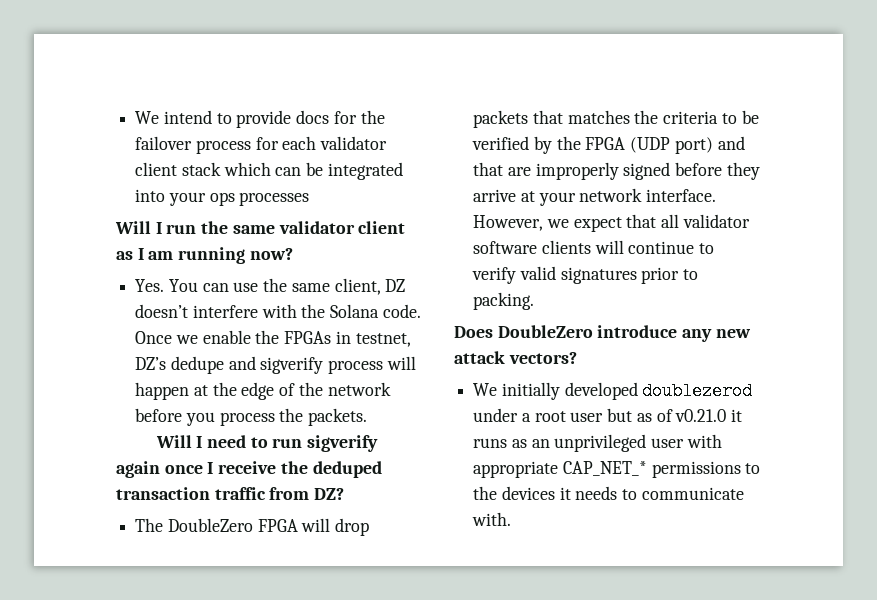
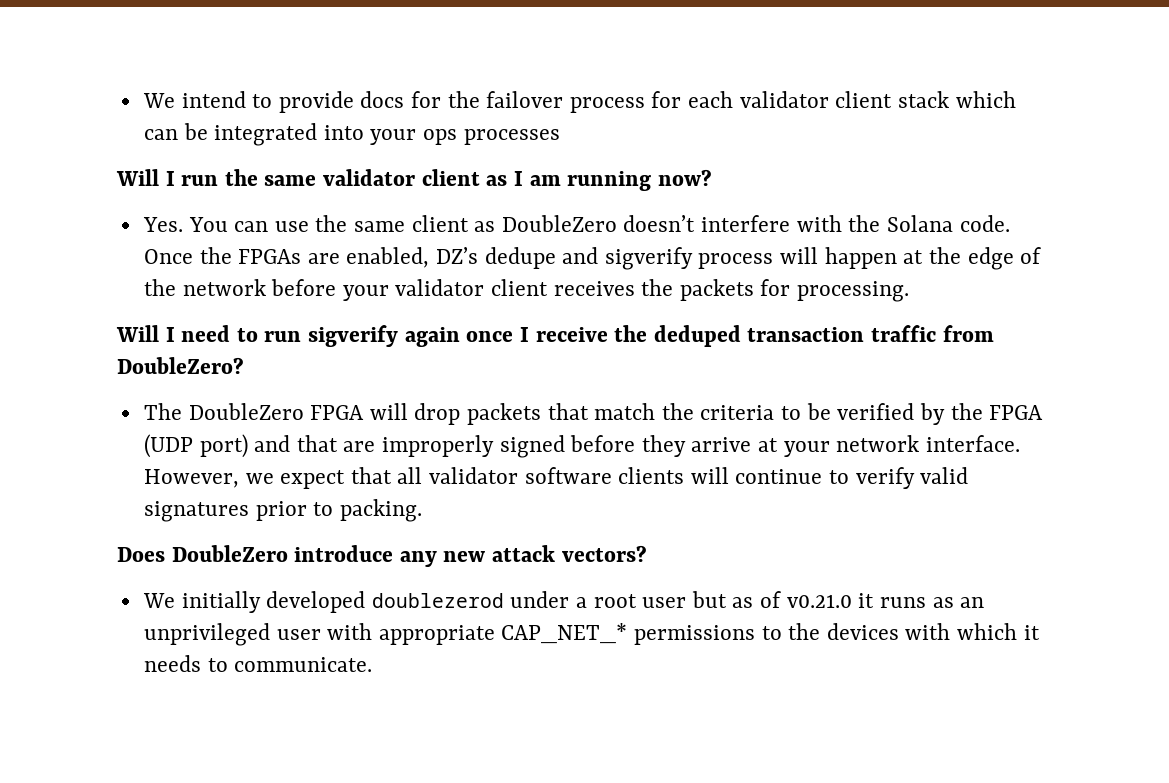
[334,278,406,295] client, DZ -> [411,215,617,232] client as DoubleZero
[175,330,411,347] we enable the FPGAs in testnet, -> [199,247,430,268] the FPGAs are enabled,
[185,408,368,426] you process the packets. -> [342,279,910,302] your validator client receives the packets for processing.
[314,488,345,500] DZ? -> [117,357,244,374] DoubleZero?
[567,110,630,124] matches -> [594,403,656,420] match
(555, 493) none -> [905,623,1018,640] with which
[641,487,744,500] [472,512,512,526] communicate with. -> [234,657,373,672] communicate.

